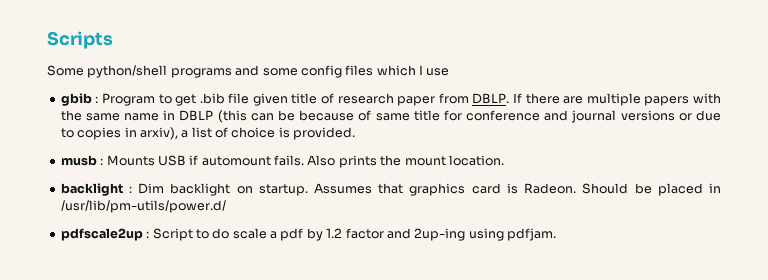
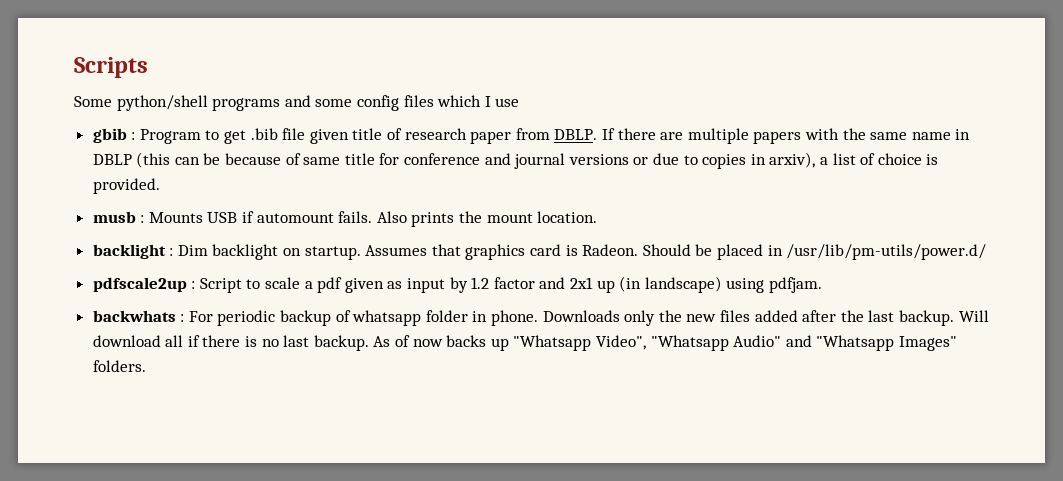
[212,228,230,239] do -> (261, 284) none
(304, 234) none -> [344,278,446,293] given as input
[414,228,556,241] 2up-ing using pdfjam. -> [569,276,822,293] [92,310,989,326] [92,335,957,351] [92,360,146,372] 2x1 up (in landscape) using pdfjam. // backwhats : For periodic backup of whatsapp folder in phone. Downloads only the new files added after the last backup. Will download all if there is no last backup. As of now backs up "Whatsapp Video", "Whatsapp Audio" and "Whatsapp Images" folders.

